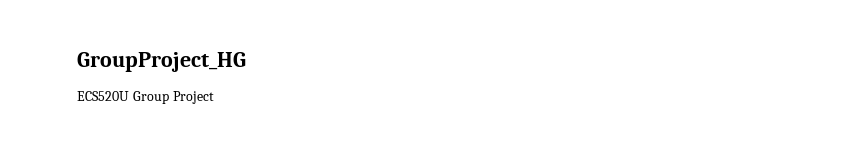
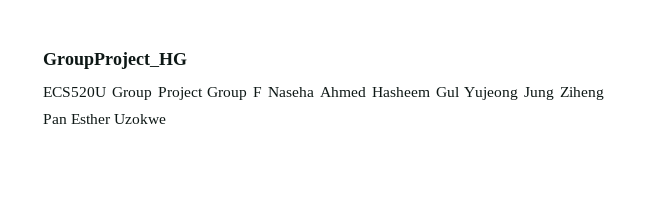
(214, 97) none -> [207,87,604,100] [43,114,167,124] Group F Naseha Ahmed Hasheem Gul Yujeong Jung Ziheng Pan Esther Uzokwe

